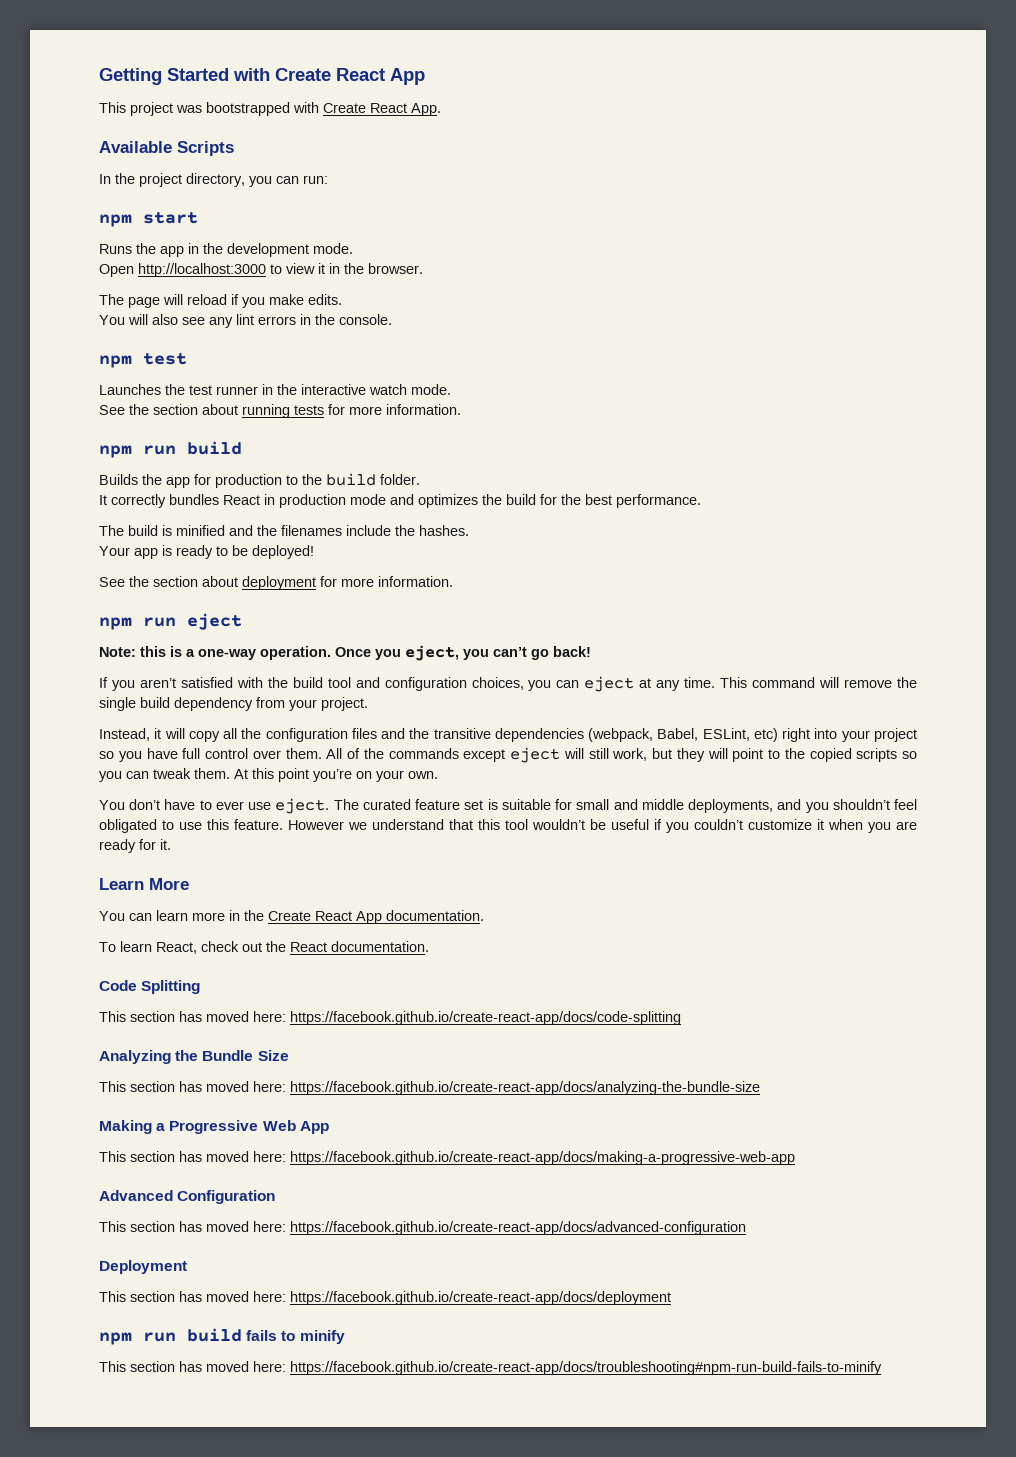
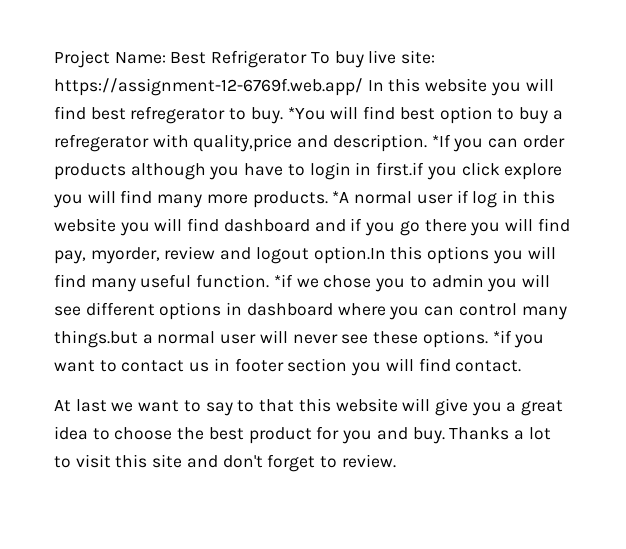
[99,68,425,85] [99,102,441,116] [99,141,234,156] [99,173,328,187] [99,212,198,227] [99,243,353,257] [99,263,423,277] [99,294,342,308] [99,314,392,328] [99,353,187,368] [99,384,451,395] [99,404,461,418] [99,441,242,458] [99,473,420,488] [99,494,701,508] [99,525,469,536] [99,545,314,559] [99,576,453,590] [99,613,242,630] [99,645,591,661] [99,676,918,692] [99,697,368,711] [99,728,918,742] [99,747,917,763] [99,768,438,782] [99,798,917,814] [99,819,917,833] [99,839,171,853] [99,878,189,890] [99,910,484,924] [99,941,429,954] [99,980,201,994] [99,1011,681,1025] [99,1050,289,1064] [99,1081,760,1095] [99,1120,329,1134] [99,1151,795,1165] [99,1190,276,1204] [99,1221,746,1235] [99,1260,187,1274] [99,1291,671,1305] [99,1328,345,1345] [99,1361,882,1375] Getting Started with Create React App // This project was bootstrapped with Create React App. // Available Scripts // In the project directory, you can run: // npm start // Runs the app in the development mode. // Open http://localhost:3000 to view it in the browser. // The page will reload if you make edits. // You will also see any lint errors in the console. // npm test // Launches the test runner in the interactive watch mode. // See the section about running tests for more information. // npm run build // Builds the app for production to the build folder. // It correctly bundles React in production mode and optimizes the build for the best performance. // The build is minified and the filenames include the hashes. // Your app is ready to be deployed! // See the section about deployment for more information. // npm run eject // Note: this is a one-way operation. Once you eject, you can’t go back! // If you aren’t satisfied with the build tool and configuration choices, you can eject at any time. This command will remove the single build dependency from your project. // Instead, it will copy all the configuration files and the transitive dependencies (webpack, Babel, ESLint, etc) right into your project so you have full control over them. All of the commands except eject will still work, but they will point to the copied scripts so you can tweak them. At this point you’re on your own. // You don’t have to ever use eject. The curated feature set is suitable for small and middle deployments, and you shouldn’t feel obligated to use this feature. However we understand that this tool wouldn’t be useful if you couldn’t customize it when you are ready for it. // Learn More // You can learn more in the Create React App documentation. // To learn React, check out the React documentation. // Code Splitting // This section has moved here: https://facebook.github.io/create-react-app/docs/code-splitting // Analyzing the Bundle Size // This section has moved here: https://facebook.github.io/create-react-app/docs/analyzing-the-bundle-size // Making a Progressive Web App // This section has moved here: https://facebook.github.io/create-react-app/docs/making-a-progressive-web-app // Advanced Configuration // This section has moved here: https://facebook.github.io/create-react-app/docs/advanced-configuration // Deployment // This section has moved here: https://facebook.github.io/create-react-app/docs/deployment // npm run build fails to minify // This section has moved here: https://facebook.github.io/create-react-app/docs/troubleshooting#npm-run-build-fails-to-minify -> [54,50,436,68] [54,78,554,96] [54,106,563,124] [54,134,565,152] [54,162,563,180] [53,190,555,208] [54,218,570,236] [54,246,556,264] [54,274,550,292] [54,302,567,320] [54,330,545,348] [54,358,522,376] [54,398,564,416] [54,426,551,444] [54,454,396,472] Project Name: Best Refrigerator To buy live site: https://assignment-12-6769f.web.app/ In this website you will find best refregerator to buy. *You will find best option to buy a refregerator with quality,price and description. *If you can order products although you have to login in first.if you click explore you will find many more products. *A normal user if log in this website you will find dashboard and if you go there you will find pay, myorder, review and logout option.In this options you will find many useful function. *if we chose you to admin you will see different options in dashboard where you can control many things.but a normal user will never see these options. *if you want to contact us in footer section you will find contact. // At last we want to say to that this website will give you a great idea to choose the best product for you and buy. Thanks a lot to visit this site and don't forget to review.

